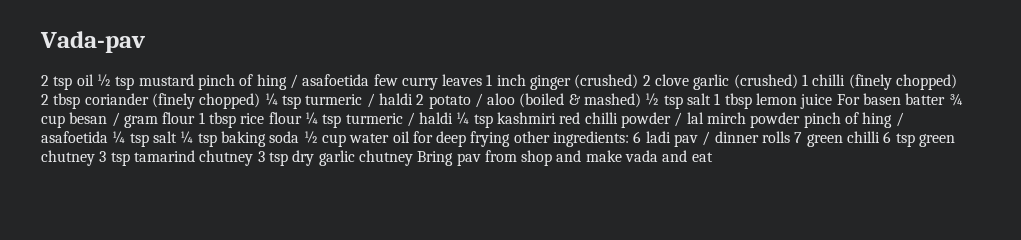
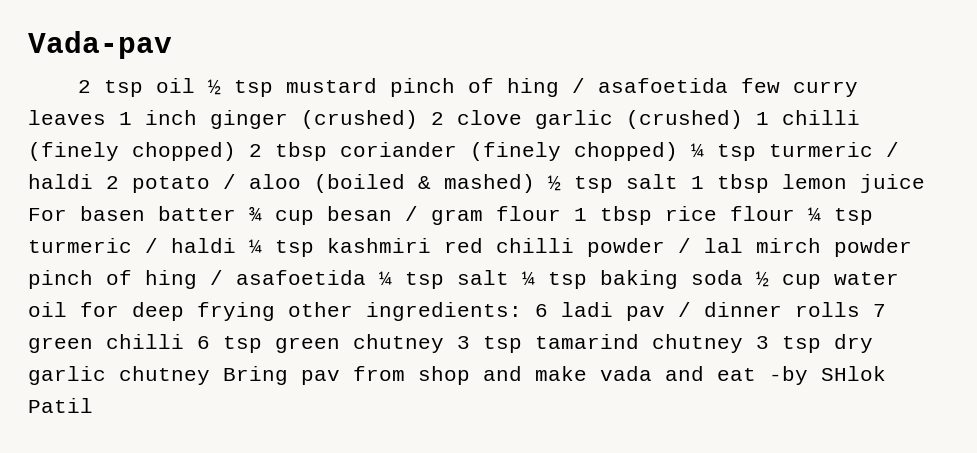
(713, 157) none -> [769,366,886,385] [28,398,93,413] -by SHlok Patil

